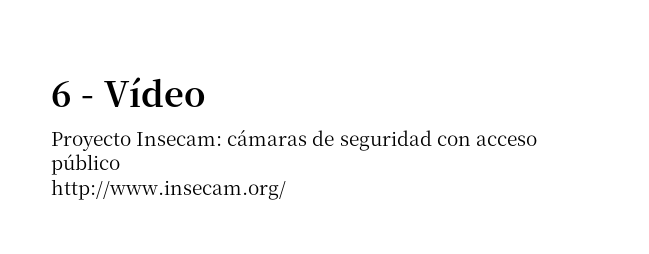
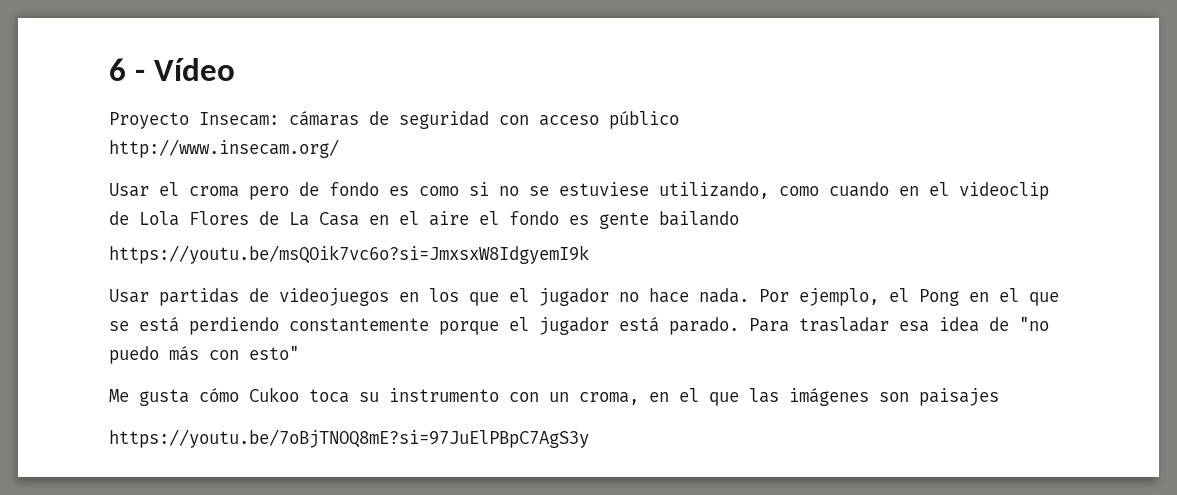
(286, 189) none -> [109,182,1049,200] [109,211,739,229] [109,245,589,264] [109,288,1059,306] [109,317,1049,335] [109,346,299,364] [109,387,999,406] [109,429,589,448] // Usar el croma pero de fondo es como si no se estuviese utilizando, como cuando en el videoclip de Lola Flores de La Casa en el aire el fondo es gente bailando // https://youtu.be/msQOik7vc6o?si=JmxsxW8IdgyemI9k // Usar partidas de videojuegos en los que el jugador no hace nada. Por ejemplo, el Pong en el que se está perdiendo constantemente porque el jugador está parado. Para trasladar esa idea de "no puedo más con esto" // Me gusta cómo Cukoo toca su instrumento con un croma, en el que las imágenes son paisajes // https://youtu.be/7oBjTNOQ8mE?si=97JuElPBpC7AgS3y

